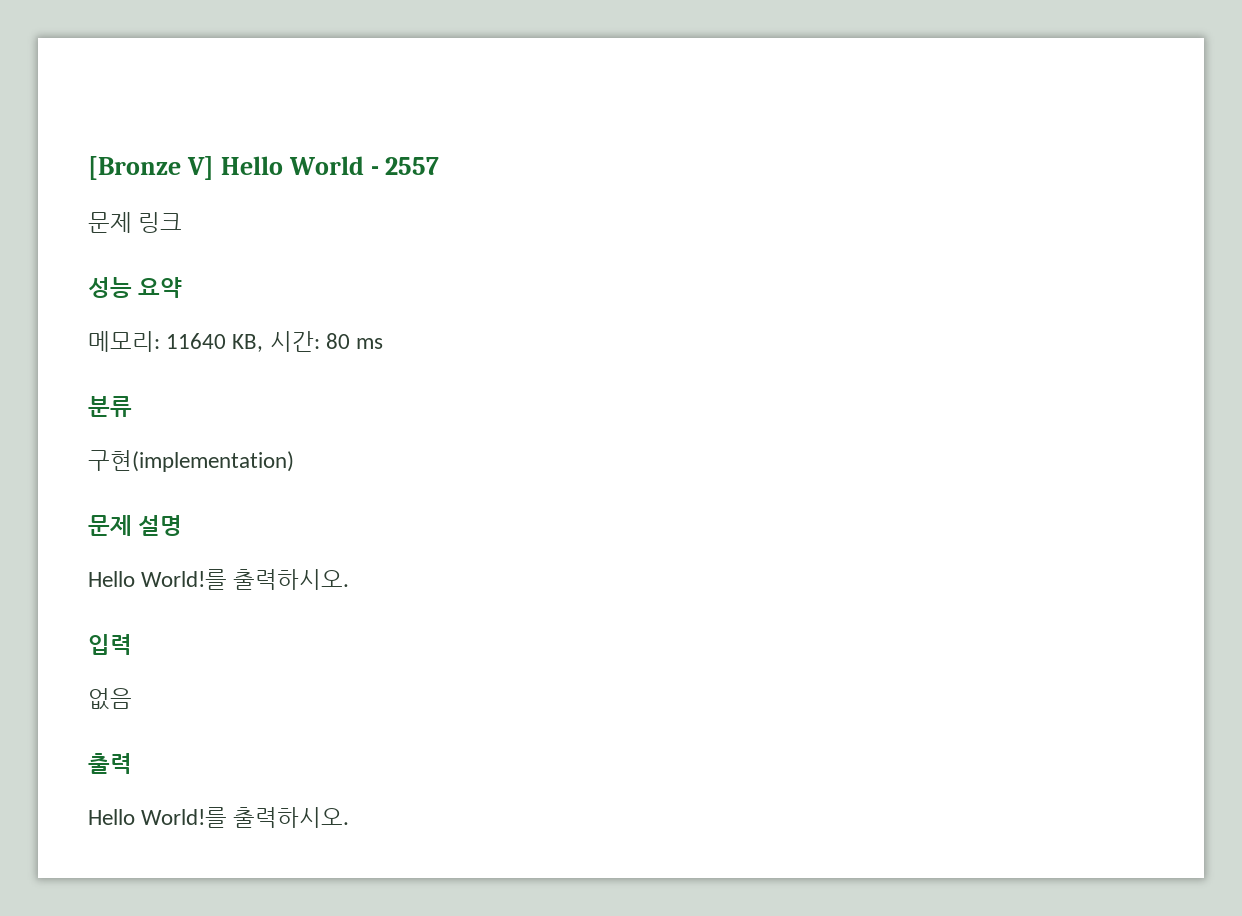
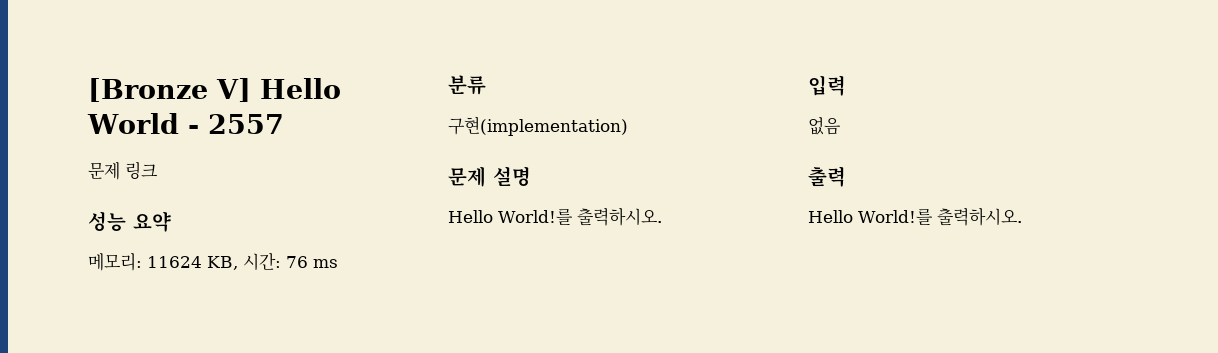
[166,333,227,349] 11640 -> [147,256,202,268] 11624
[325,333,350,349] 80 -> [286,256,308,268] 76

